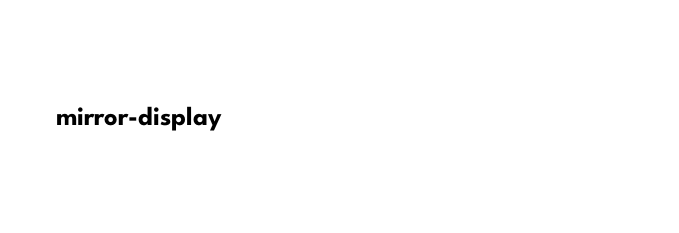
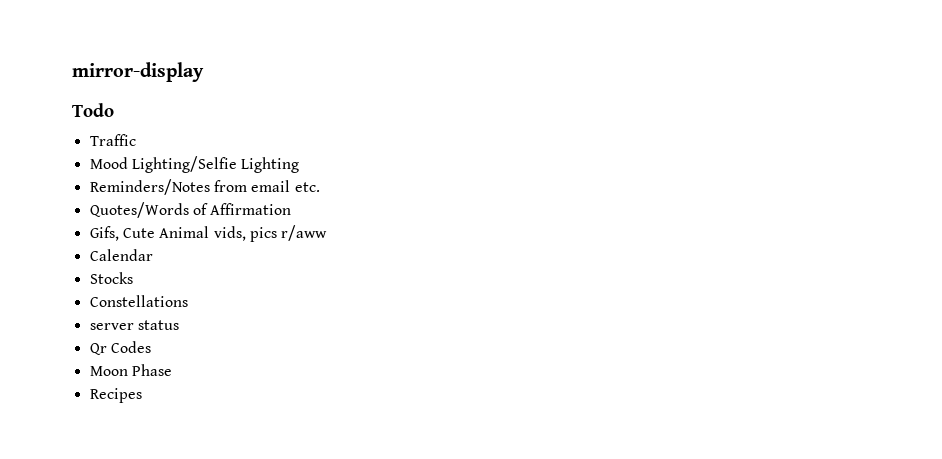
(222, 118) none -> [72,103,114,117] [89,134,136,146] [89,156,300,173] [89,179,320,195] [89,202,292,218] [89,225,328,242] [89,249,153,261] [89,272,133,284] [89,295,188,307] [89,320,179,330] [89,341,151,355] [89,364,172,376] [89,388,142,403] // Todo // Traffic // Mood Lighting/Selfie Lighting // Reminders/Notes from email etc. // Quotes/Words of Affirmation // Gifs, Cute Animal vids, pics r/aww // Calendar // Stocks // Constellations // server status // Qr Codes // Moon Phase // Recipes

